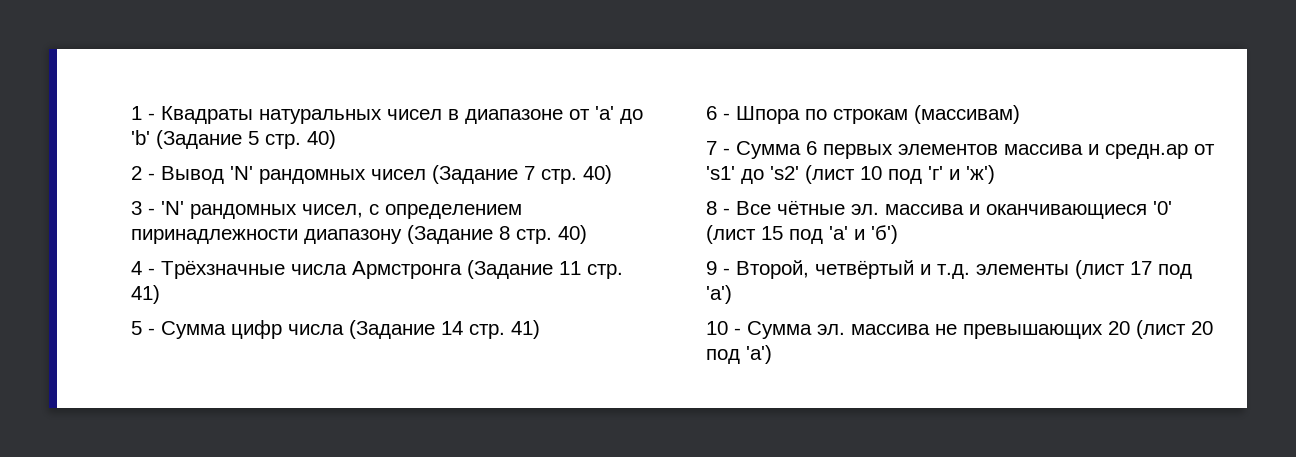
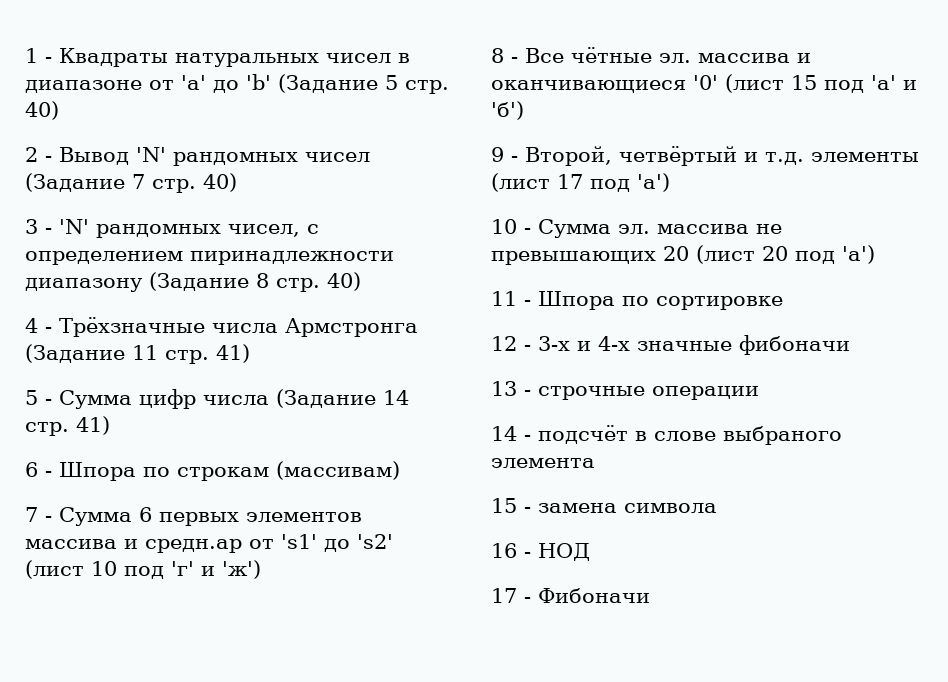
(772, 354) none -> [491,291,783,310] [491,335,850,355] [491,381,759,400] [491,425,842,445] [491,458,595,468] [491,498,717,513] [491,543,590,561] [491,588,650,603] // 11 - Шпора по сортировке // 12 - 3-х и 4-х значные фибоначи // 13 - строчные операции // 14 - подсчёт в слове выбраного элемента // 15 - замена символа // 16 - НОД // 17 - Фибоначи

